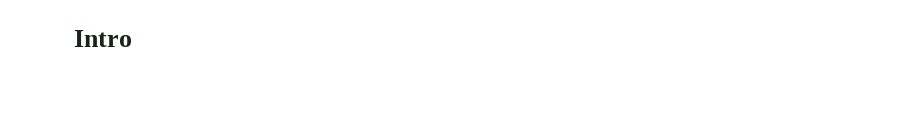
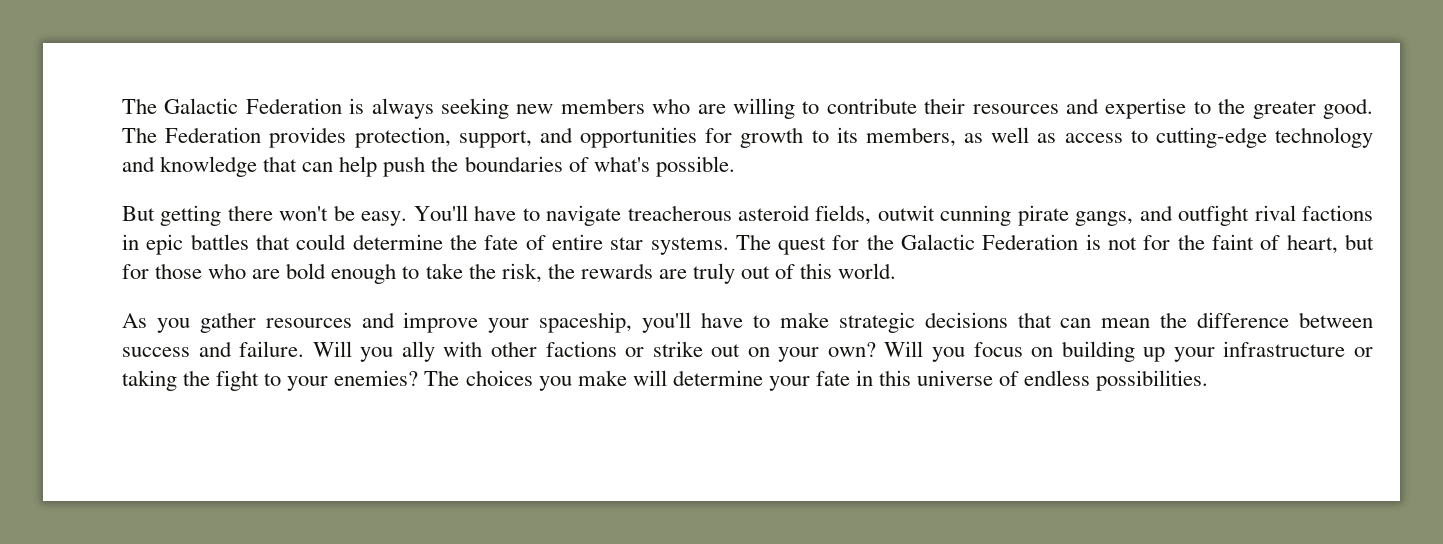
[74,30,132,47] Intro -> [122,98,1373,119] [122,127,1373,148] [122,156,735,177] [122,205,1374,226] [122,234,1375,255] [122,263,897,284] [122,312,1374,333] [122,341,1373,362] [122,370,1209,391] The Galactic Federation is always seeking new members who are willing to contribute their resources and expertise to the greater good. The Federation provides protection, support, and opportunities for growth to its members, as well as access to cutting-edge technology and knowledge that can help push the boundaries of what's possible. // But getting there won't be easy. You'll have to navigate treacherous asteroid fields, outwit cunning pirate gangs, and outfight rival factions in epic battles that could determine the fate of entire star systems. The quest for the Galactic Federation is not for the faint of heart, but for those who are bold enough to take the risk, the rewards are truly out of this world. // As you gather resources and improve your spaceship, you'll have to make strategic decisions that can mean the difference between success and failure. Will you ally with other factions or strike out on your own? Will you focus on building up your infrastructure or taking the fight to your enemies? The choices you make will determine your fate in this universe of endless possibilities.

